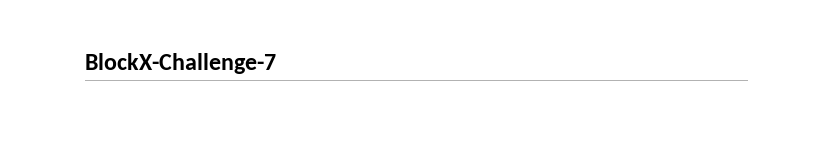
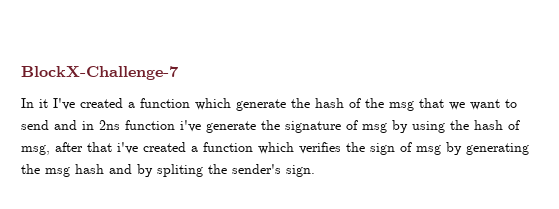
(276, 63) none -> [21,98,517,111] [21,120,520,133] [21,142,529,155] [21,164,315,177] // In it I've created a function which generate the hash of the msg that we want to send and in 2ns function i've generate the signature of msg by using the hash of msg, after that i've created a function which verifies the sign of msg by generating the msg hash and by spliting the sender's sign.

